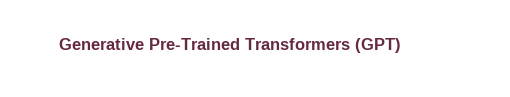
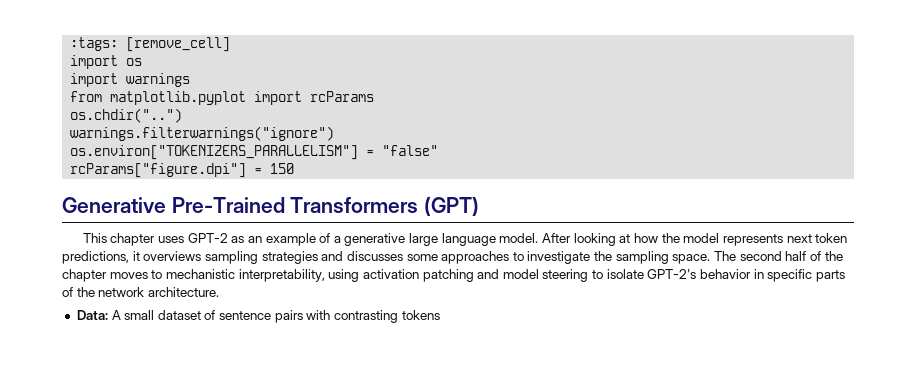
[59,38,401,53] Generative Pre-Trained Transformers (GPT) -> [70,37,231,52] [70,55,143,69] [70,73,191,87] [70,91,375,105] [70,108,183,123] [70,126,335,141] [70,145,439,160] [70,163,295,178] [62,196,480,216] [82,233,848,246] [62,251,843,264] [62,269,845,282] [62,287,219,297] [76,310,440,323] :tags: [remove_cell] // import os // import warnings // from matplotlib.pyplot import rcParams // os.chdir("..") // warnings.filterwarnings("ignore") // os.environ["TOKENIZERS_PARALLELISM"] = "false" // rcParams["figure.dpi"] = 150 // Generative Pre-Trained Transformers (GPT) // This chapter uses GPT-2 as an example of a generative large language model. After looking at how the model represents next token predictions, it overviews sampling strategies and discusses some approaches to investigate the sampling space. The second half of the chapter moves to mechanistic interpretability, using activation patching and model steering to isolate GPT-2's behavior in specific parts of the network architecture. // Data: A small dataset of sentence pairs with contrasting tokens

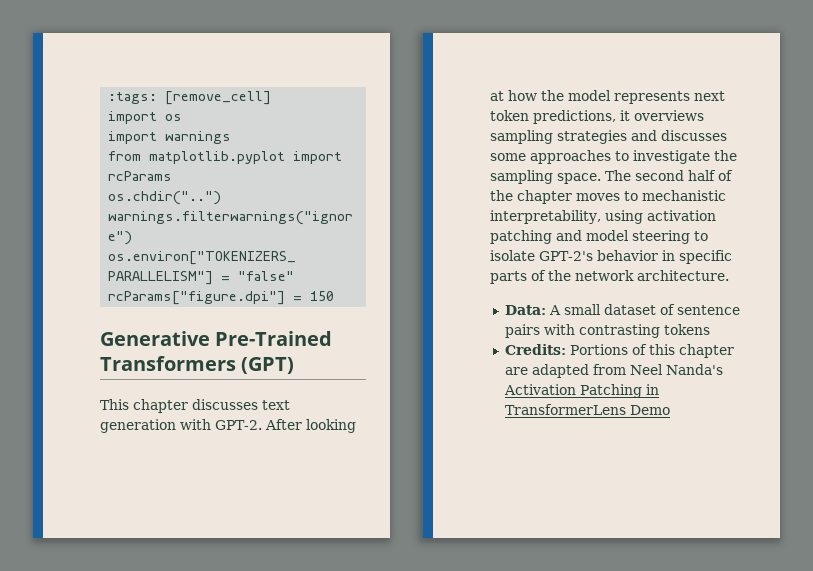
[157,233,539,246] uses GPT-2 as an example of a generative large language model. -> [192,399,290,410] [100,419,262,433] discusses text generation with GPT-2.
(440, 315) none -> [504,344,734,358] [504,364,723,378] [503,384,659,398] [504,404,670,415] // Credits: Portions of this chapter are adapted from Neel Nanda's Activation Patching in TransformerLens Demo

